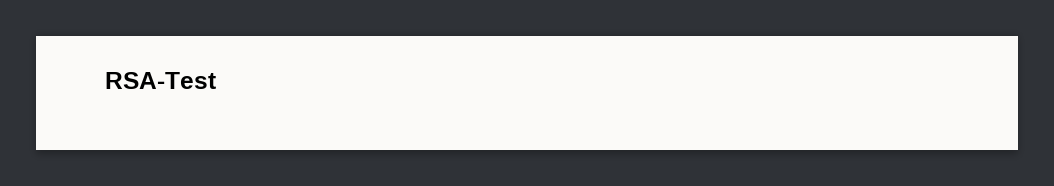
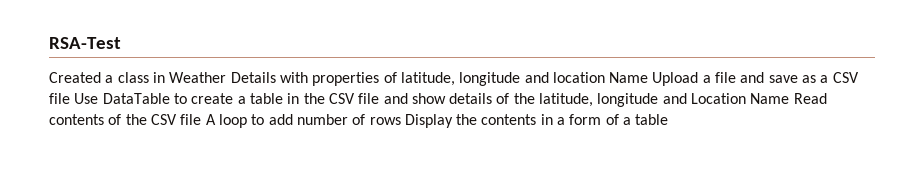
(216, 80) none -> [49,72,859,86] [49,93,827,107] [49,114,669,128] // Created a class in Weather Details with properties of latitude, longitude and location Name Upload a file and save as a CSV file Use DataTable to create a table in the CSV file and show details of the latitude, longitude and Location Name Read contents of the CSV file A loop to add number of rows Display the contents in a form of a table

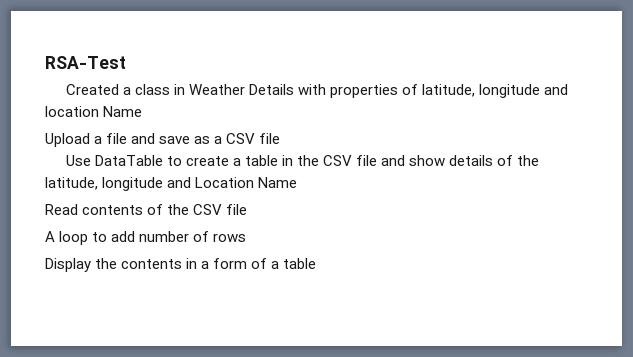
(649, 77) none -> (143, 111) //
(70, 98) none -> (281, 138) //
(790, 98) none -> (298, 182) //
(202, 119) none -> (248, 209) //
(401, 121) none -> (247, 238) //

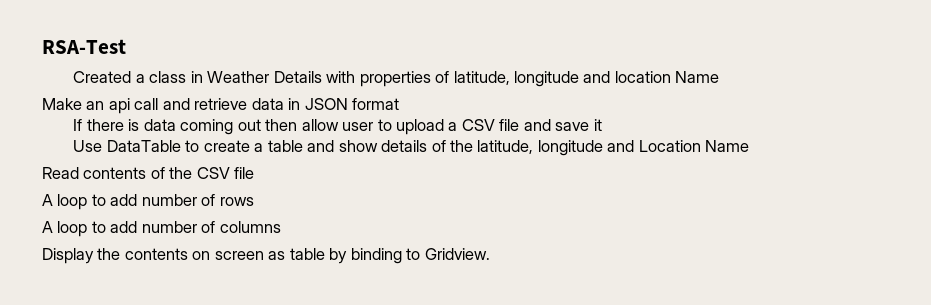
[45,133,281,147] Upload a file and save as a CSV file -> [42,98,400,114] [73,119,602,135] Make an api call and retrieve data in JSON format // If there is data coming out then allow user to upload a CSV file and save it
[281,155,378,166] in the CSV file -> (303, 146) none
[45,258,317,272] Display the contents in a form of a table -> [42,221,281,237] [42,248,490,264] A loop to add number of columns // Display the contents on screen as table by binding to Gridview.

